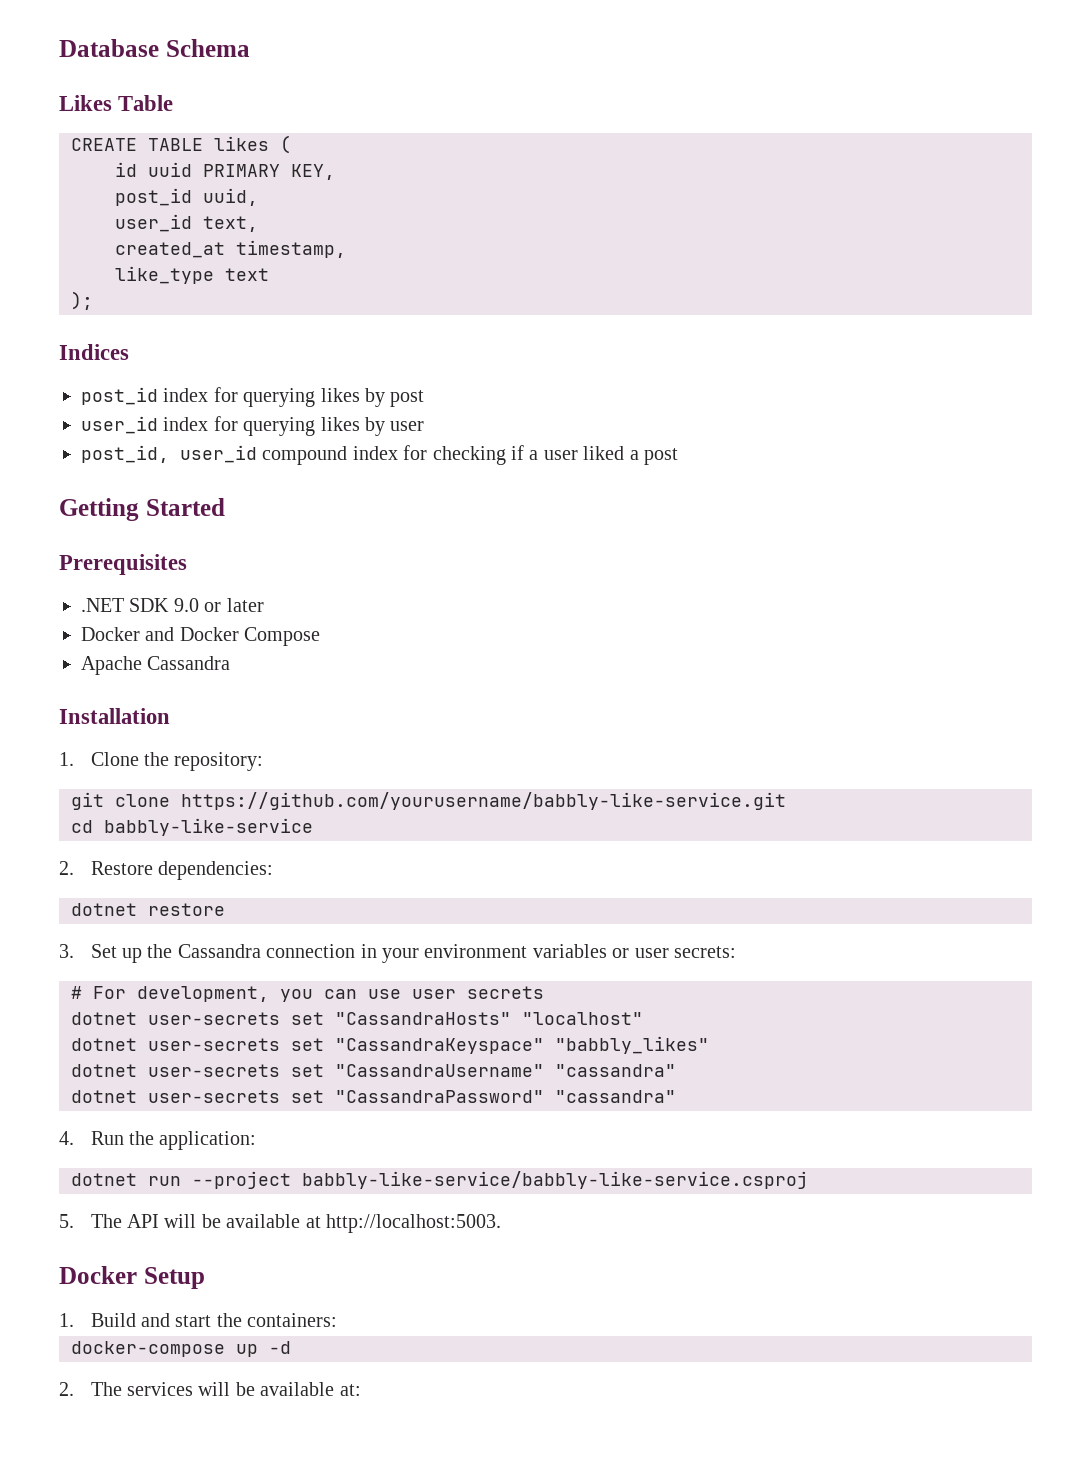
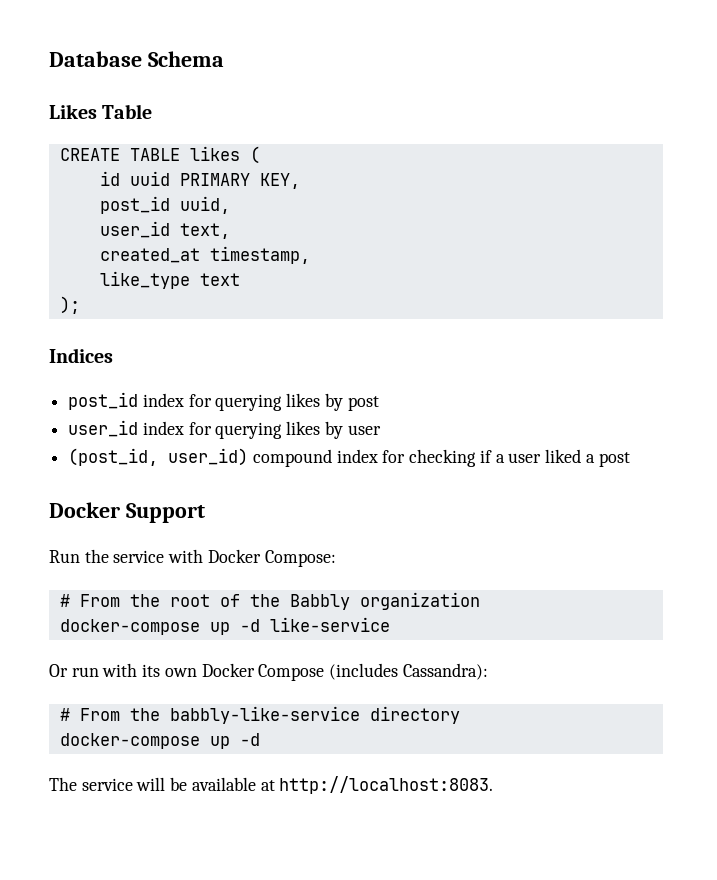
[81,445,257,463] post_id, user_id -> [68,448,249,466] (post_id, user_id)
[59,498,225,521] [59,554,187,575] [81,598,264,612] [81,627,321,646] [81,656,231,675] [59,708,170,724] [59,752,264,771] [71,792,786,810] [71,818,313,836] [59,861,274,880] [71,903,225,916] [59,944,737,963] [71,986,544,1002] [71,1012,643,1025] [71,1036,709,1054] [71,1064,676,1077] [71,1090,676,1103] [59,1131,257,1150] [71,1171,808,1189] [59,1214,502,1233] [59,1266,205,1289] [59,1313,338,1327] Getting Started // Prerequisites // .NET SDK 9.0 or later // Docker and Docker Compose // Apache Cassandra // Installation // 1. Clone the repository: // git clone https://github.com/yourusername/babbly-like-service.git // cd babbly-like-service // 2. Restore dependencies: // dotnet restore // 3. Set up the Cassandra connection in your environment variables or user secrets: // # For development, you can use user secrets // dotnet user-secrets set "CassandraHosts" "localhost" // dotnet user-secrets set "CassandraKeyspace" "babbly_likes" // dotnet user-secrets set "CassandraUsername" "cassandra" // dotnet user-secrets set "CassandraPassword" "cassandra" // 4. Run the application: // dotnet run --project babbly-like-service/babbly-like-service.csproj // 5. The API will be available at http://localhost:5003. // Docker Setup // 1. Build and start the containers: -> [49,502,205,523] [49,549,336,567] [59,592,480,610] [59,617,390,635] [49,663,488,681] [59,706,460,724] Docker Support // Run the service with Docker Compose: // # From the root of the Babbly organization // docker-compose up -d like-service // Or run with its own Docker Compose (includes Cassandra): // # From the babbly-like-service directory
[59,1382,361,1396] 2. The services will be available at: -> [49,776,494,794] The service will be available at http://localhost:8083.

